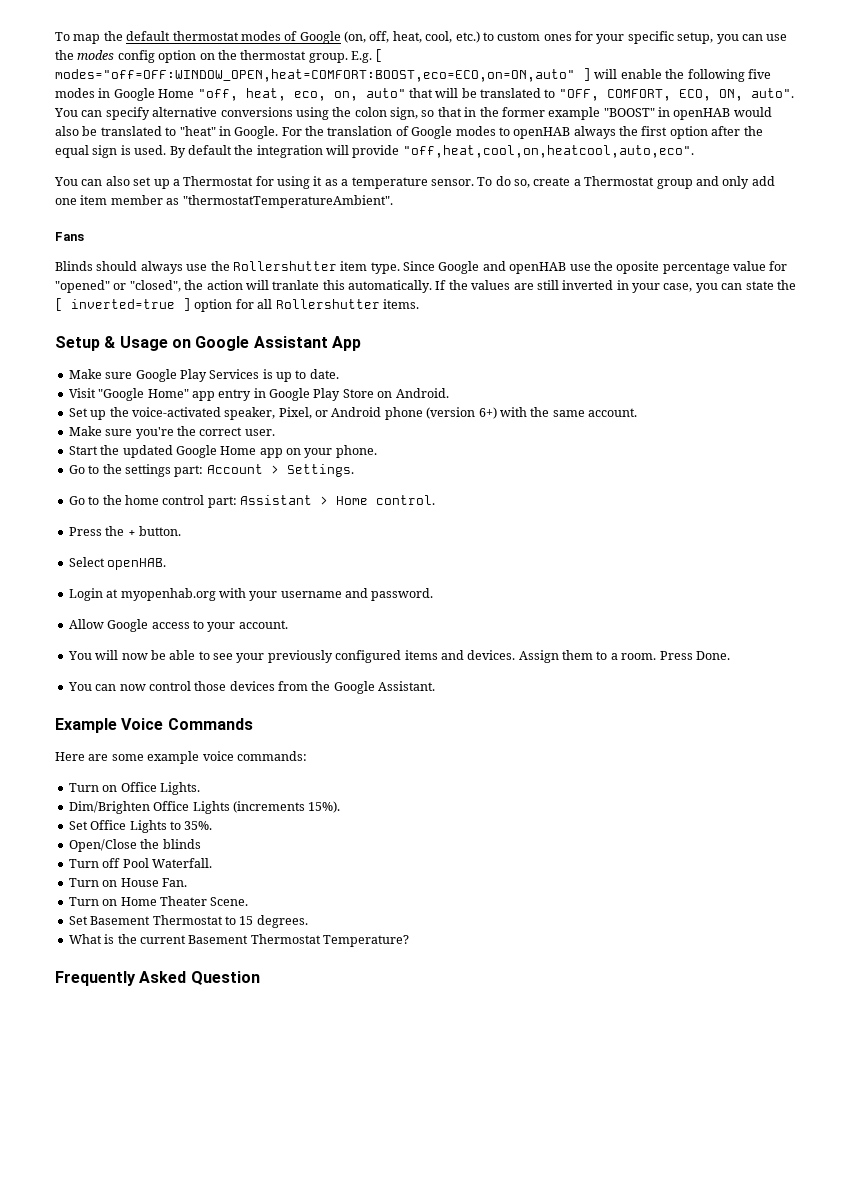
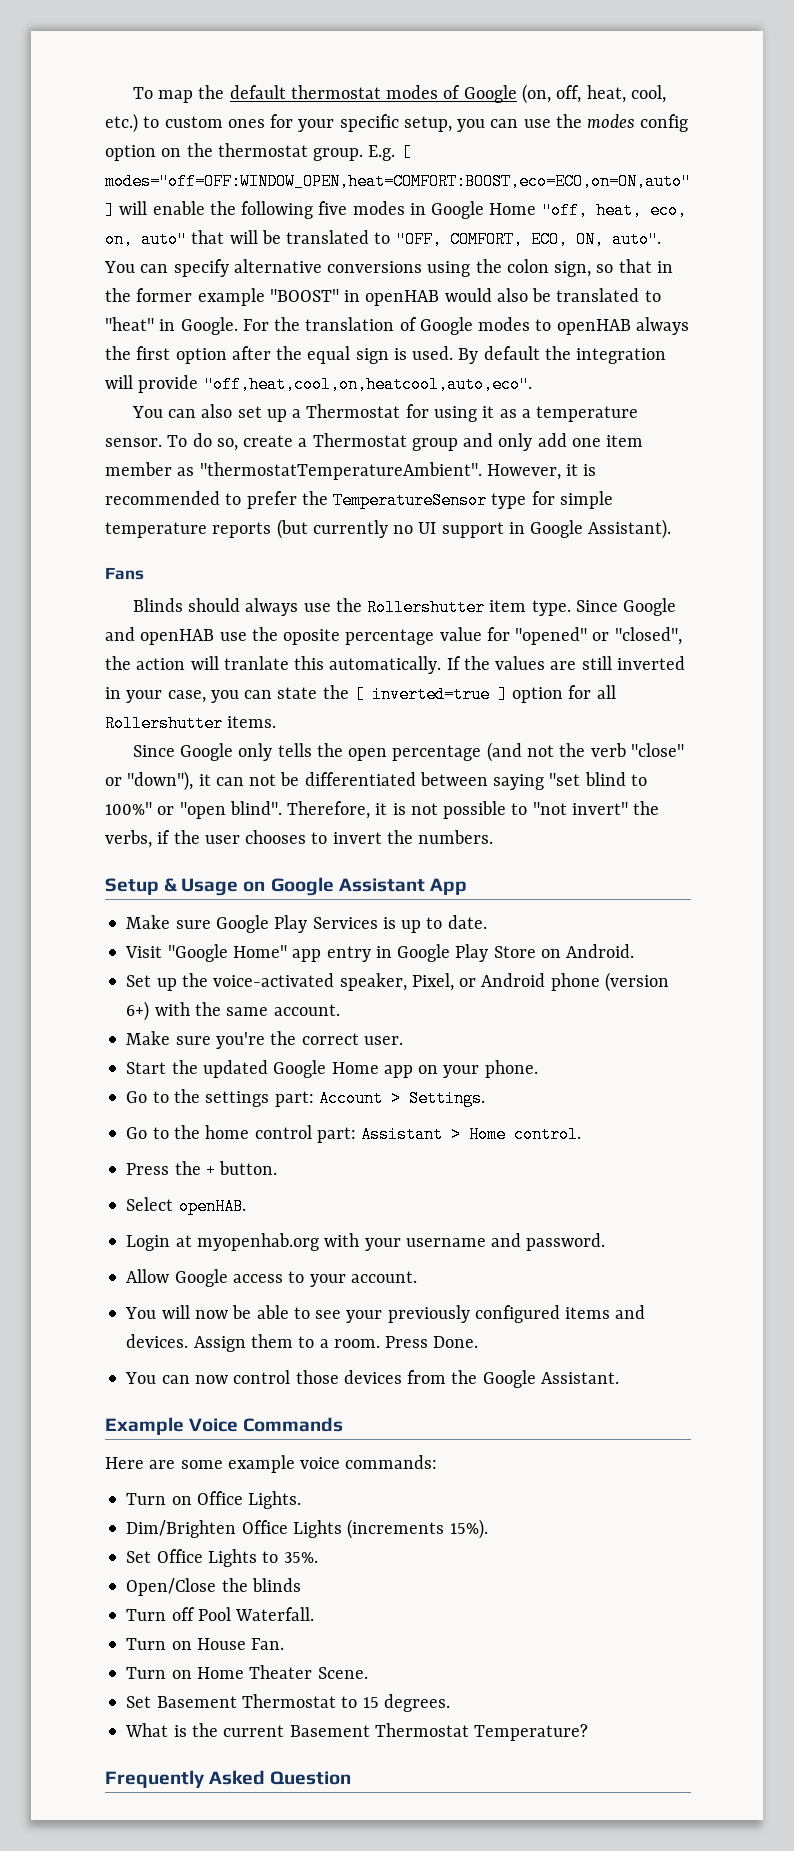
(393, 201) none -> [486,464,597,480] [105,491,613,509] [105,519,672,539] However, it is recommended to prefer the TemperatureSensor type for simple temperature reports (but currently no UI support in Google Assistant).
(419, 304) none -> [132,742,684,762] [105,771,647,791] [105,801,660,819] [105,830,494,848] // Since Google only tells the open percentage (and not the verb "close" or "down"), it can not be differentiated between saying "set blind to 100%" or "open blind". Therefore, it is not possible to "not invert" the verbs, if the user chooses to invert the numbers.

